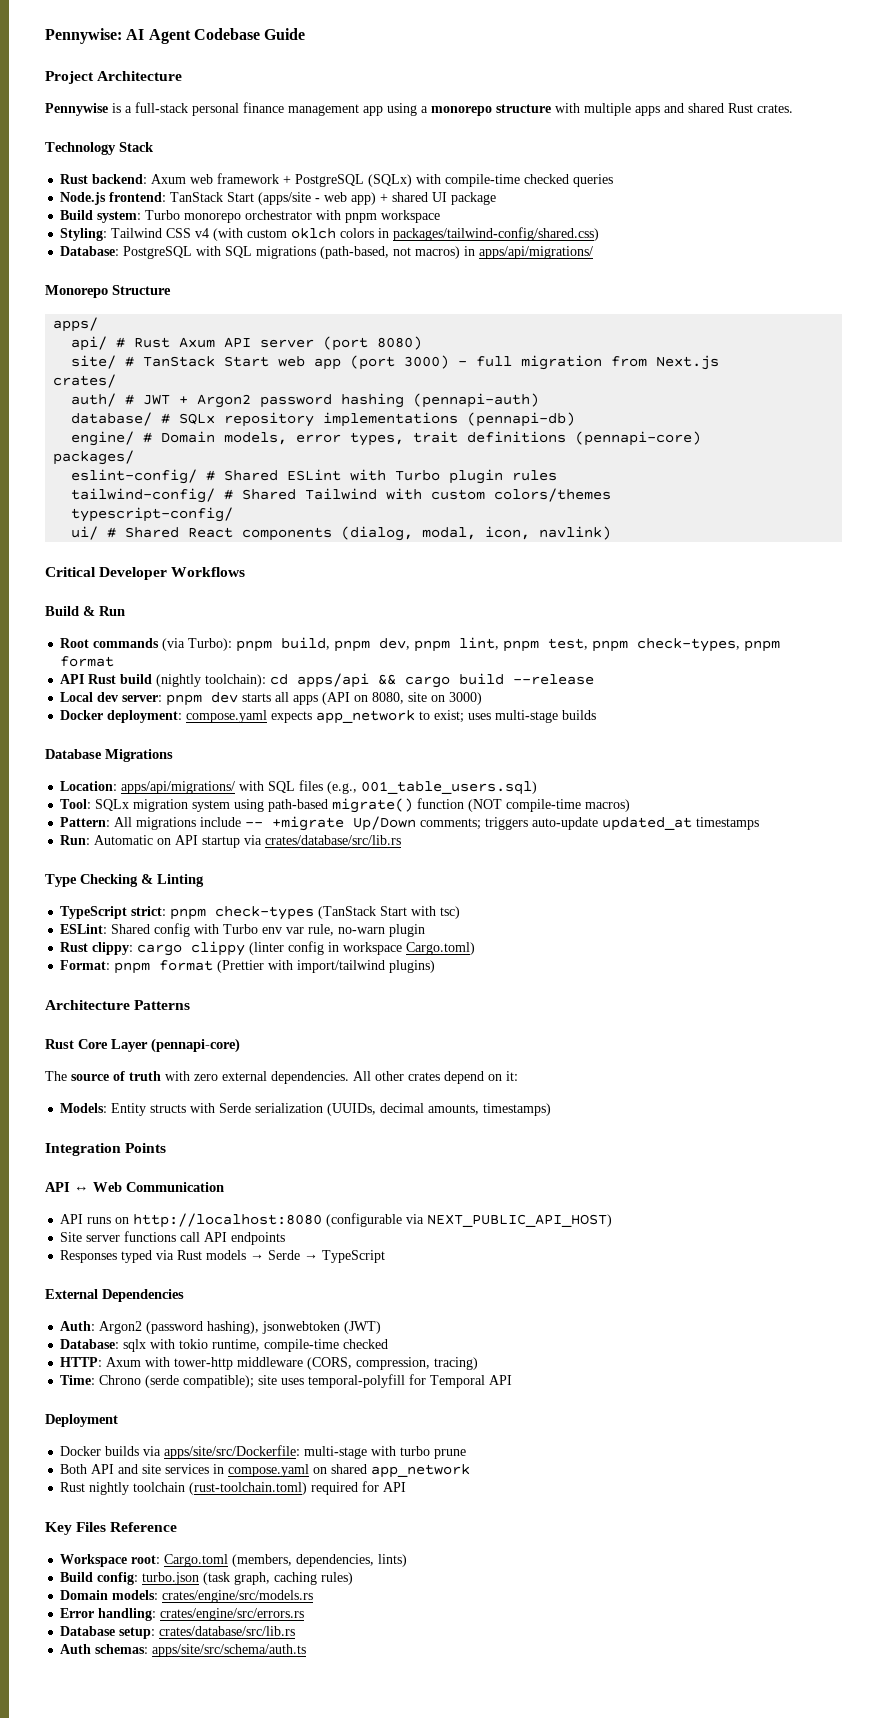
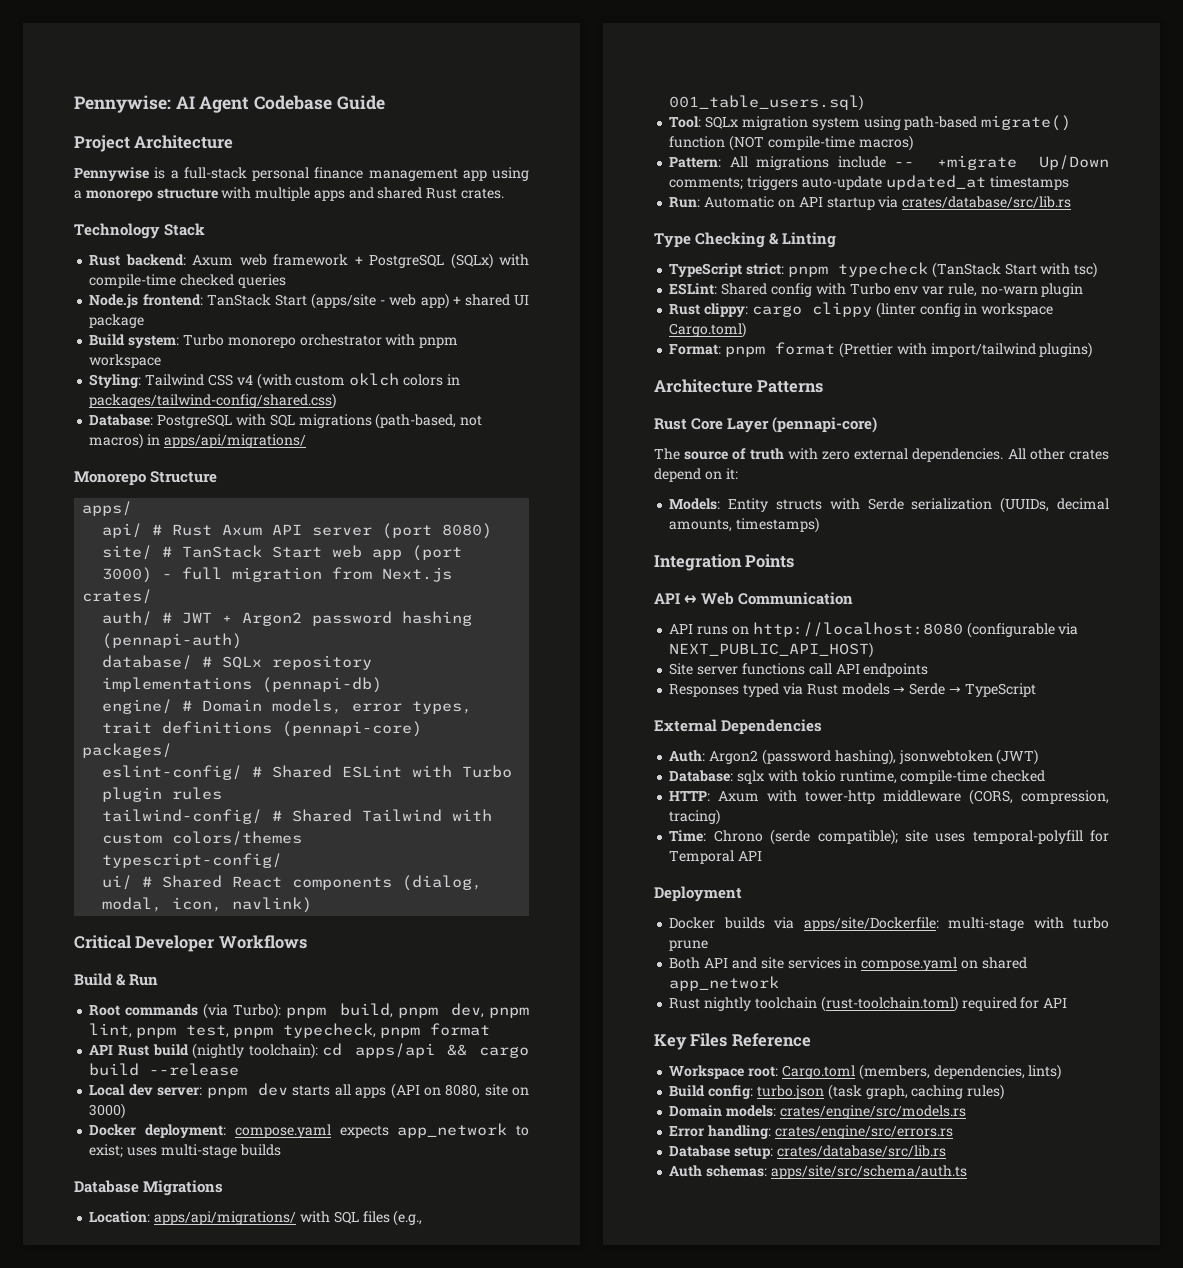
[637,638,741,652] check-types, -> [282,1023,376,1038] typecheck,
[215,906,315,920] check-types -> [837,262,928,277] typecheck
[164,1445,301,1459] apps/site/src/Dockerfile: -> [803,917,939,931] apps/site/Dockerfile:

